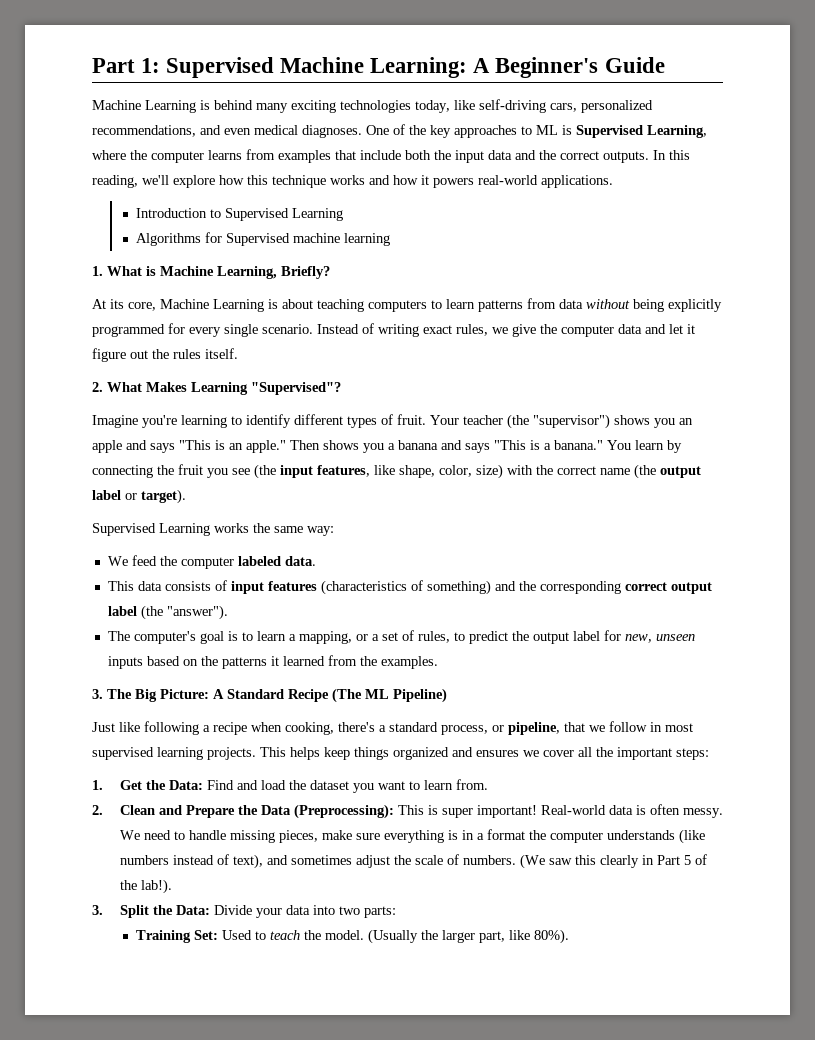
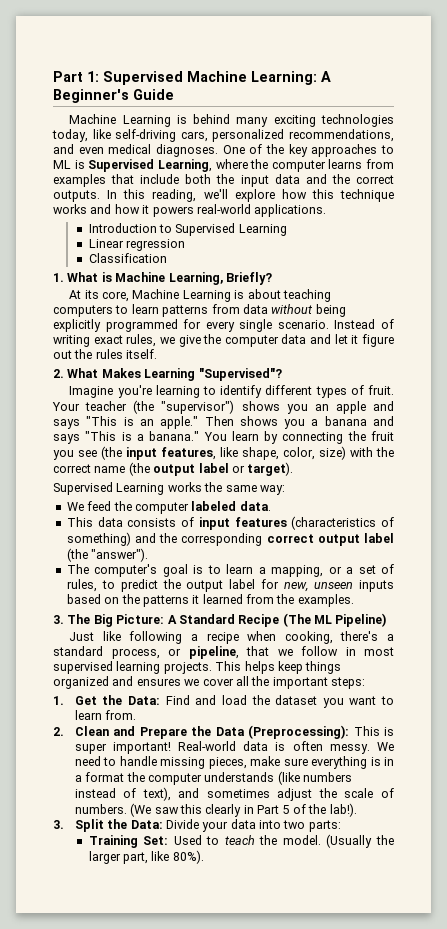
[135,232,390,246] Algorithms for Supervised machine learning -> [88,239,185,251] [88,253,167,263] Linear regression // Classification

